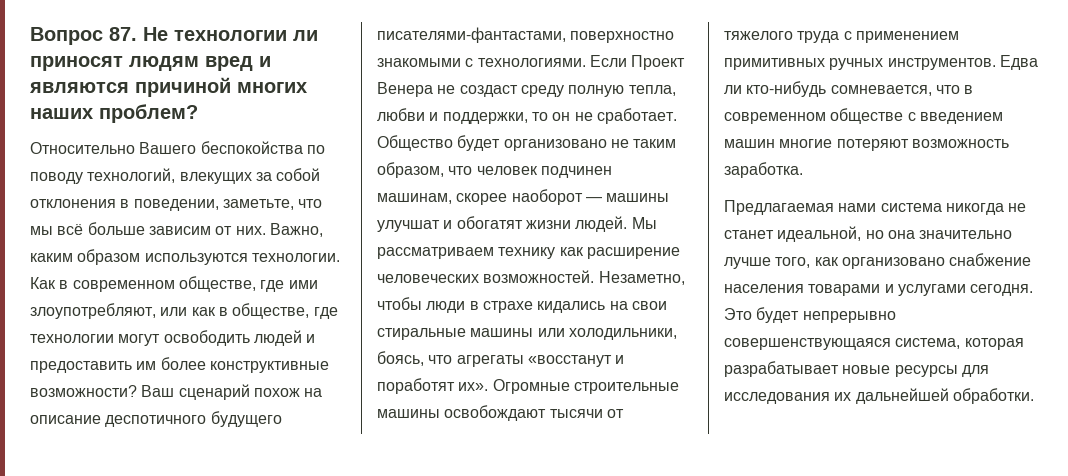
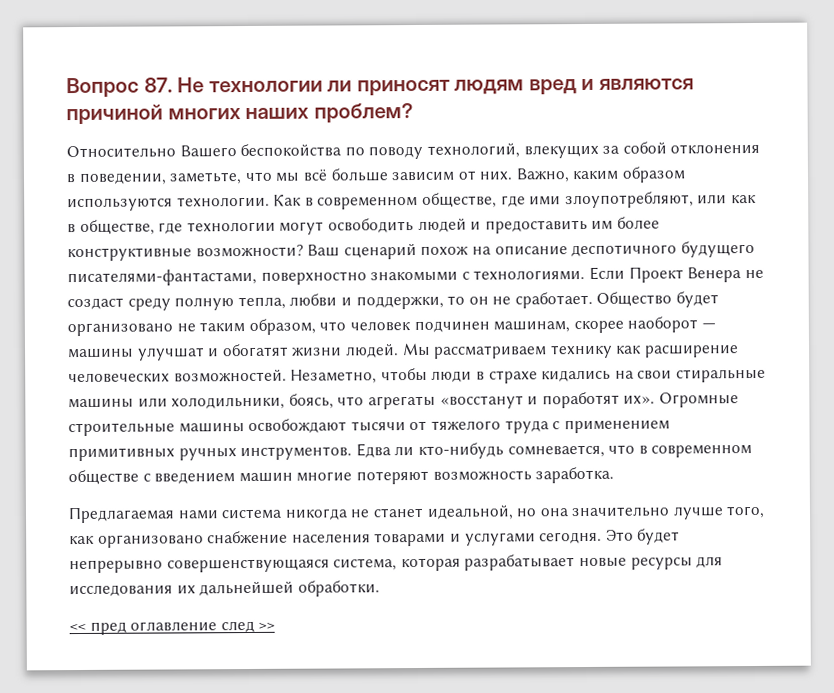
(1034, 396) none -> [69,620,276,635] // << пред оглавление след >>

